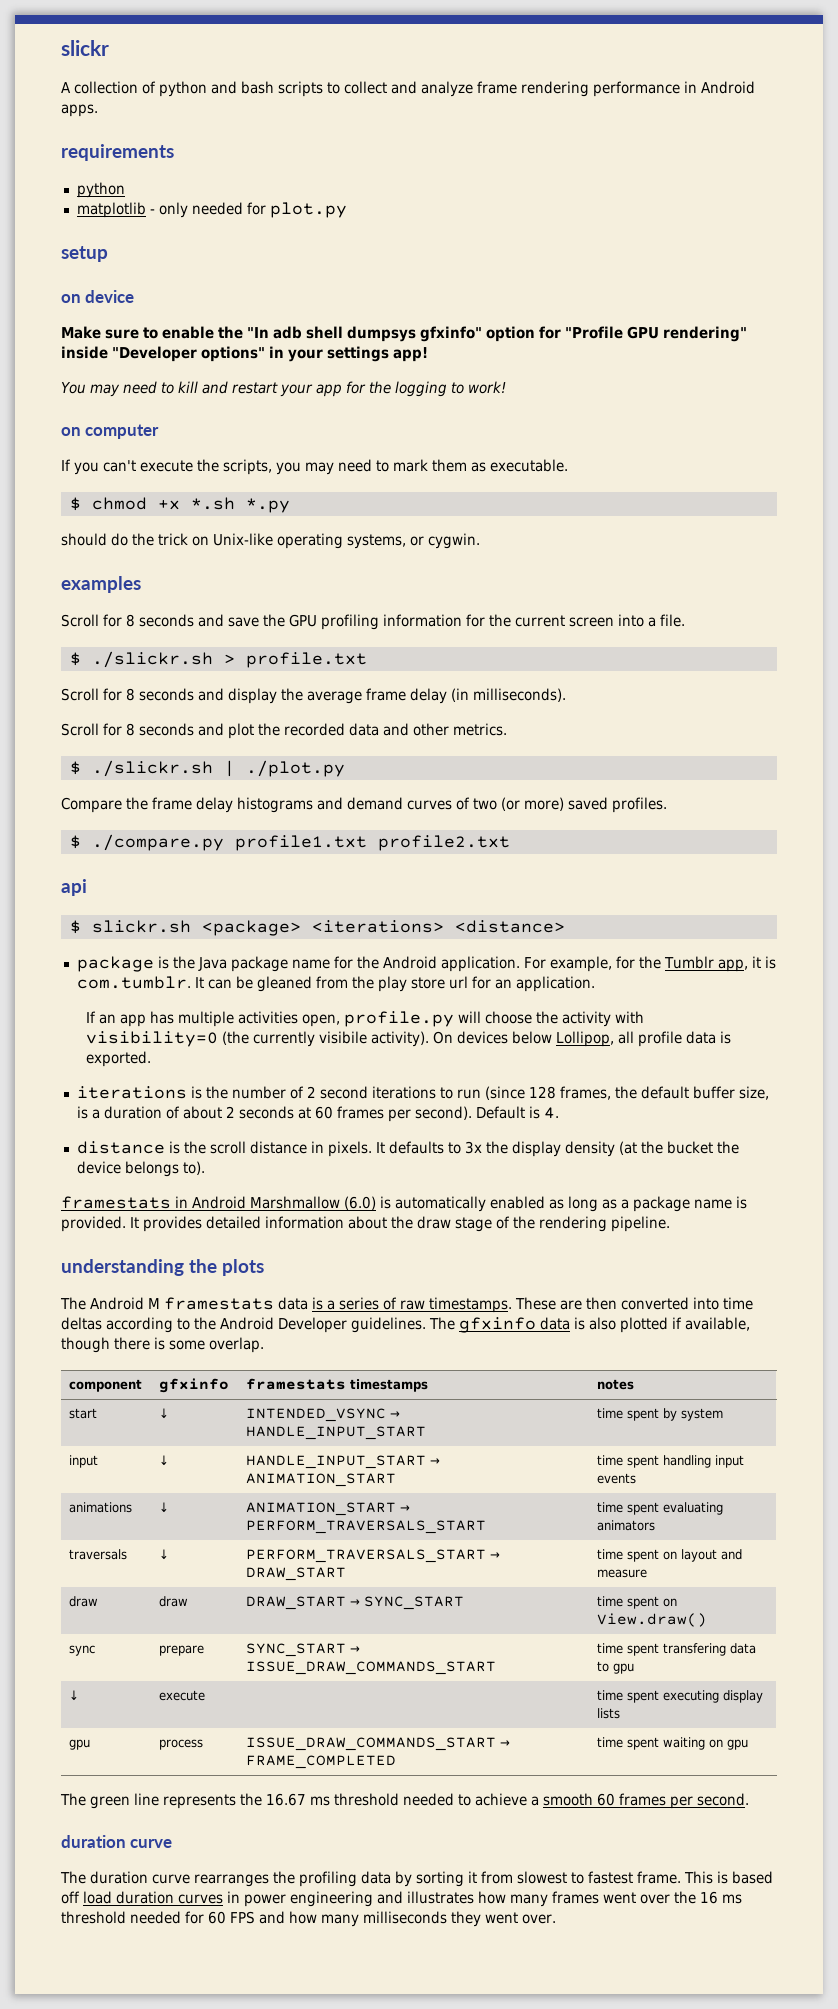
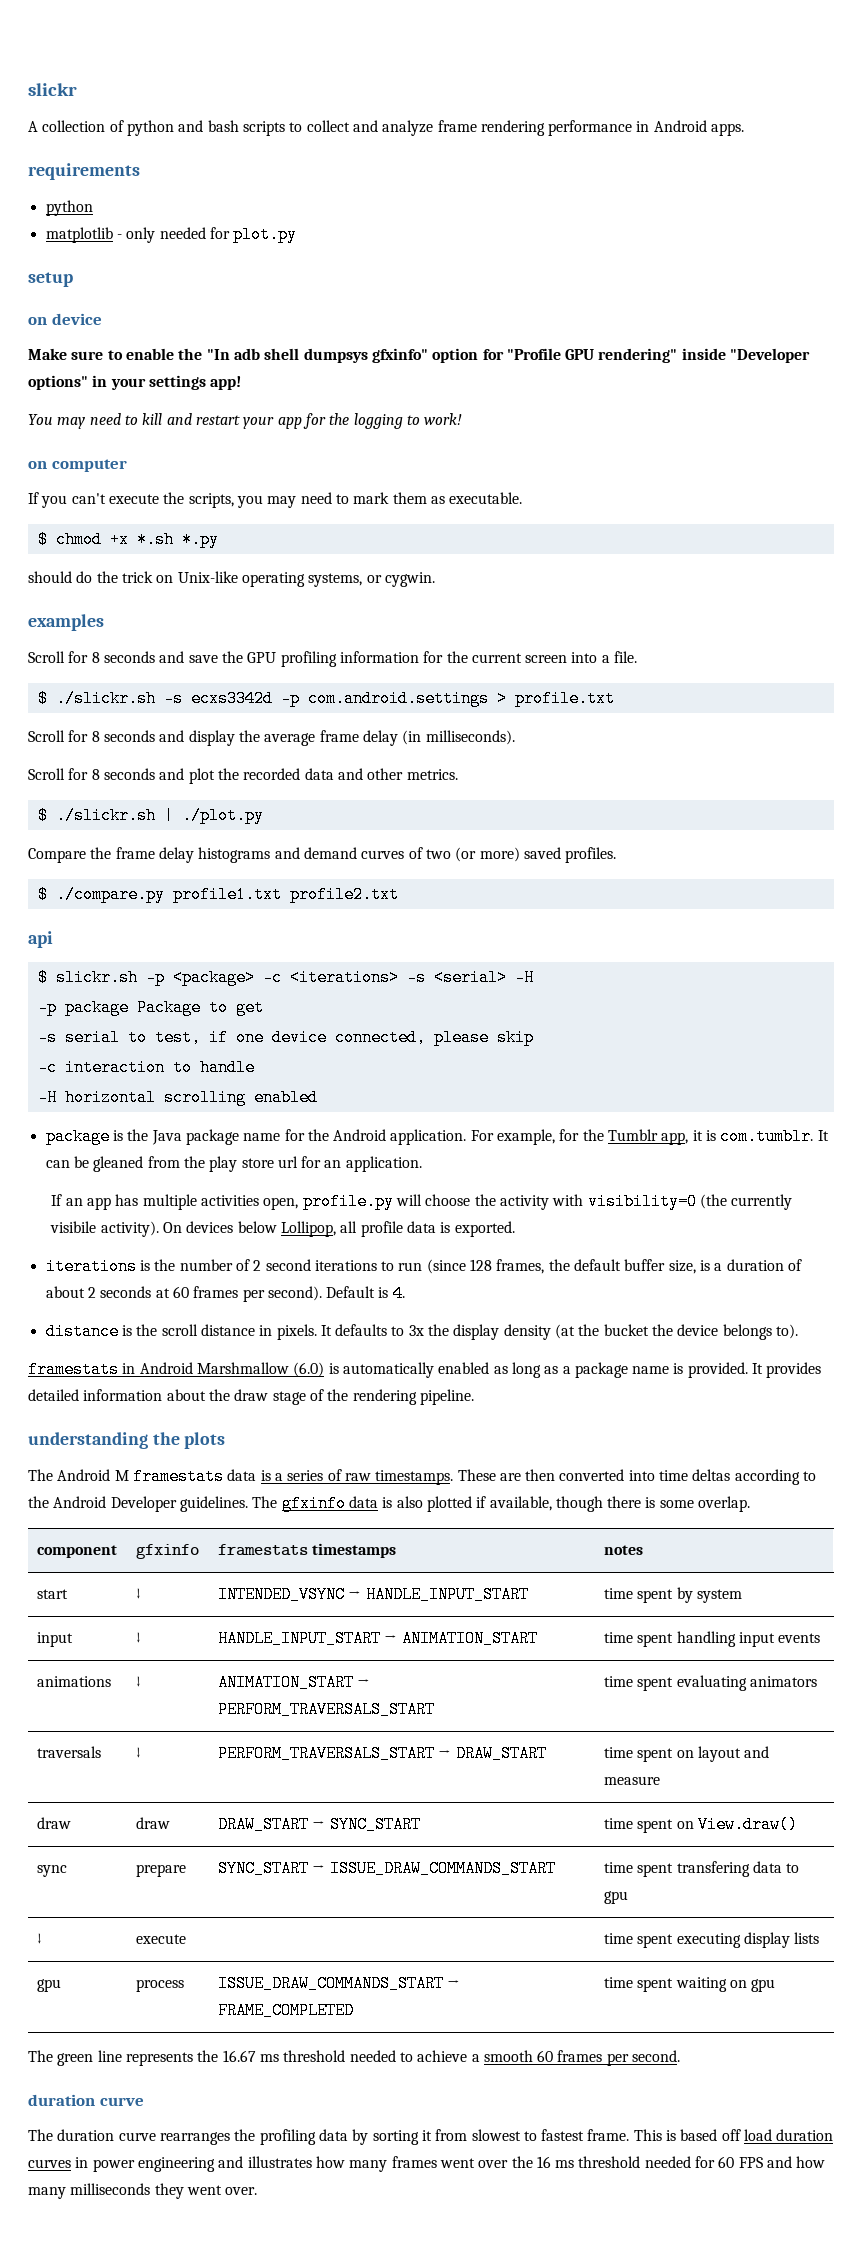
(213, 659) none -> [163,690,489,707] -s ecxs3342d -p com.android.settings
[201,920,565,936] <package> <iterations> <distance> -> [145,969,534,986] [37,999,264,1016] [37,1029,534,1046] [37,1059,255,1076] [37,1089,318,1106] -p <package> -c <iterations> -s <serial> -H // -p package Package to get // -s serial to test, if one device connected, please skip // -c interaction to handle // -H horizontal scrolling enabled

